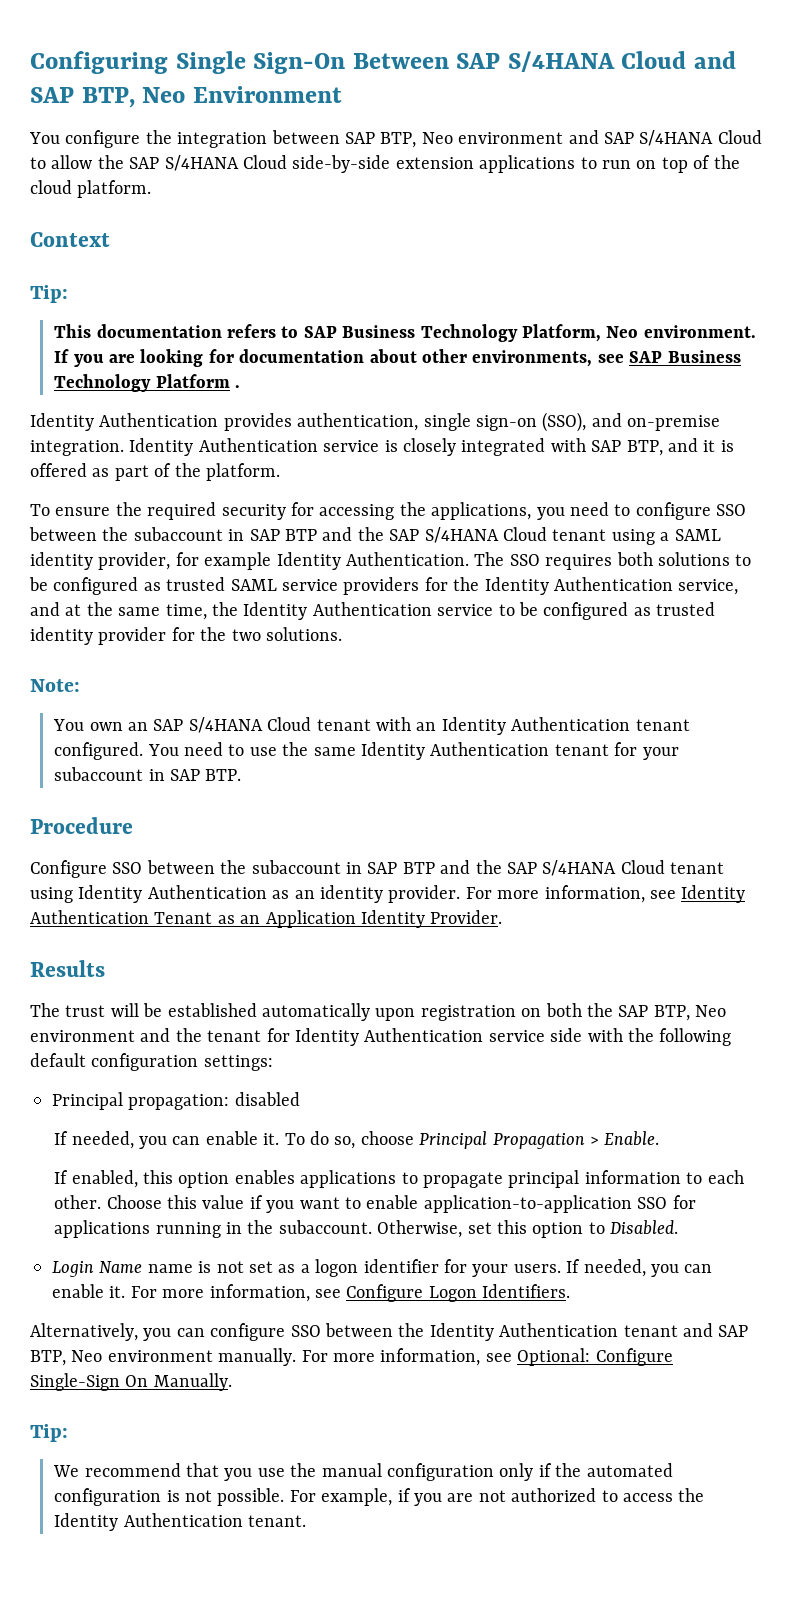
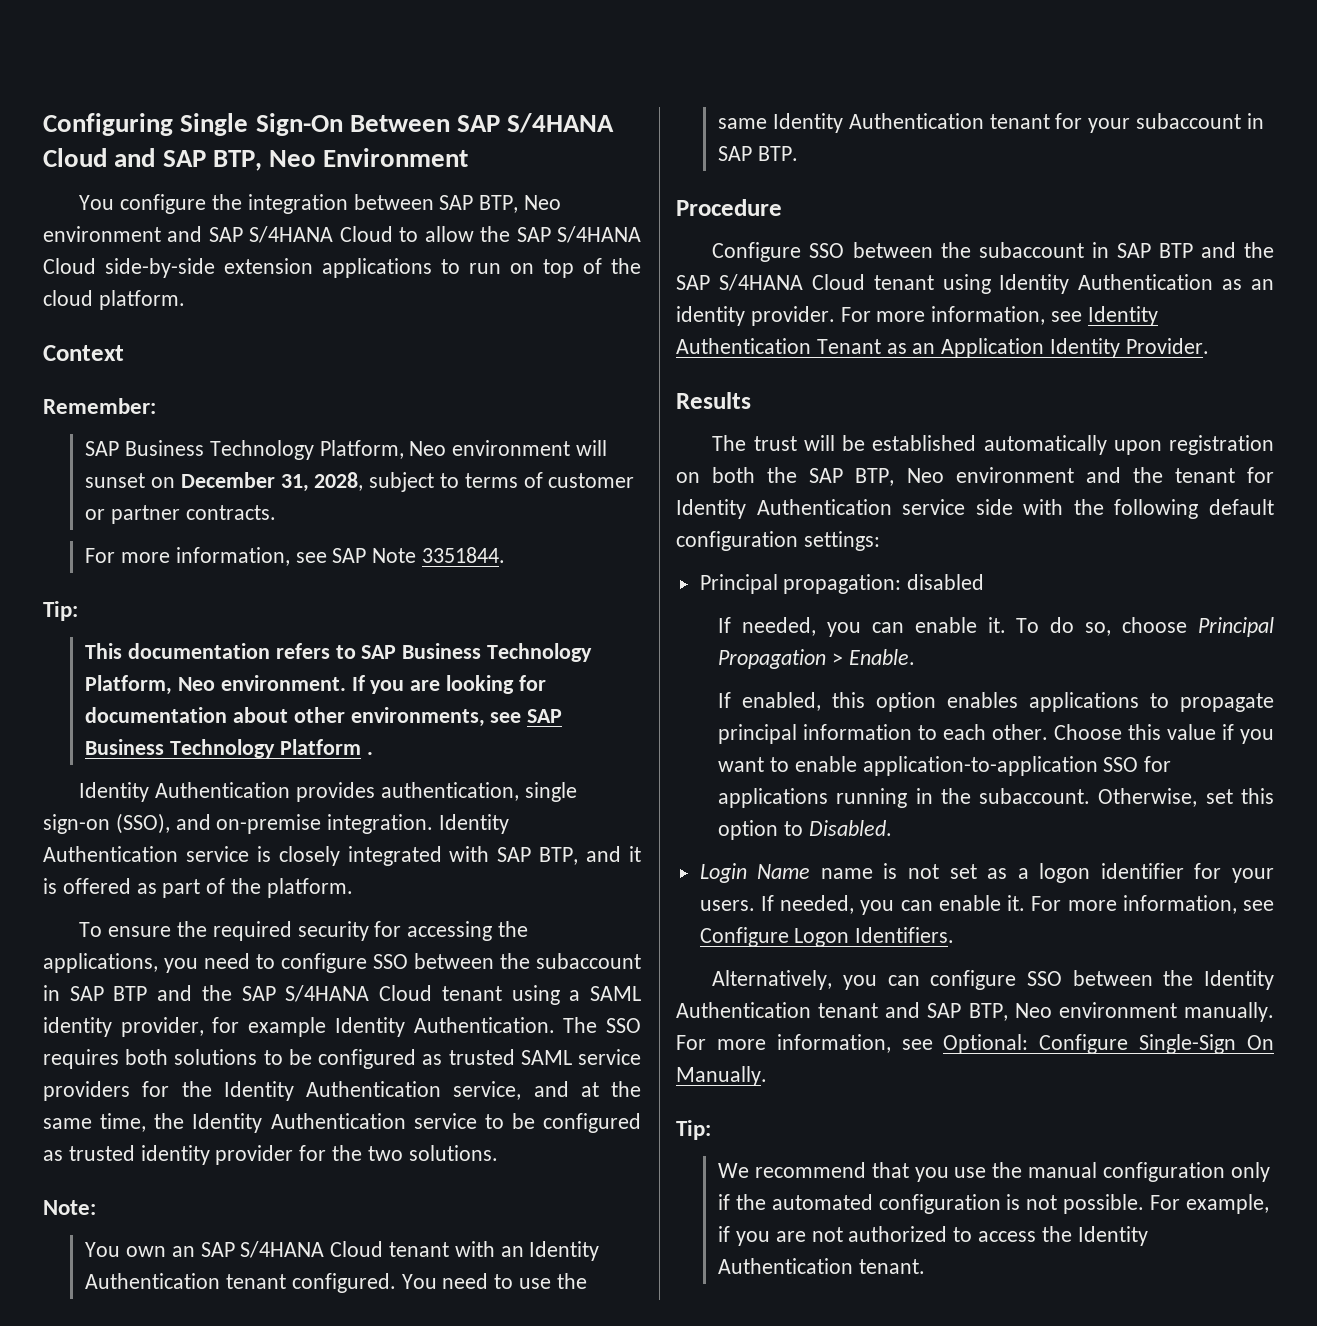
(110, 239) none -> [43,398,156,414] [85,440,607,460] [85,472,635,492] [85,505,276,524] [85,547,505,566] // Remember: // SAP Business Technology Platform, Neo environment will sunset on December 31, 2028, subject to terms of customer or partner contracts. // For more information, see SAP Note 3351844.

